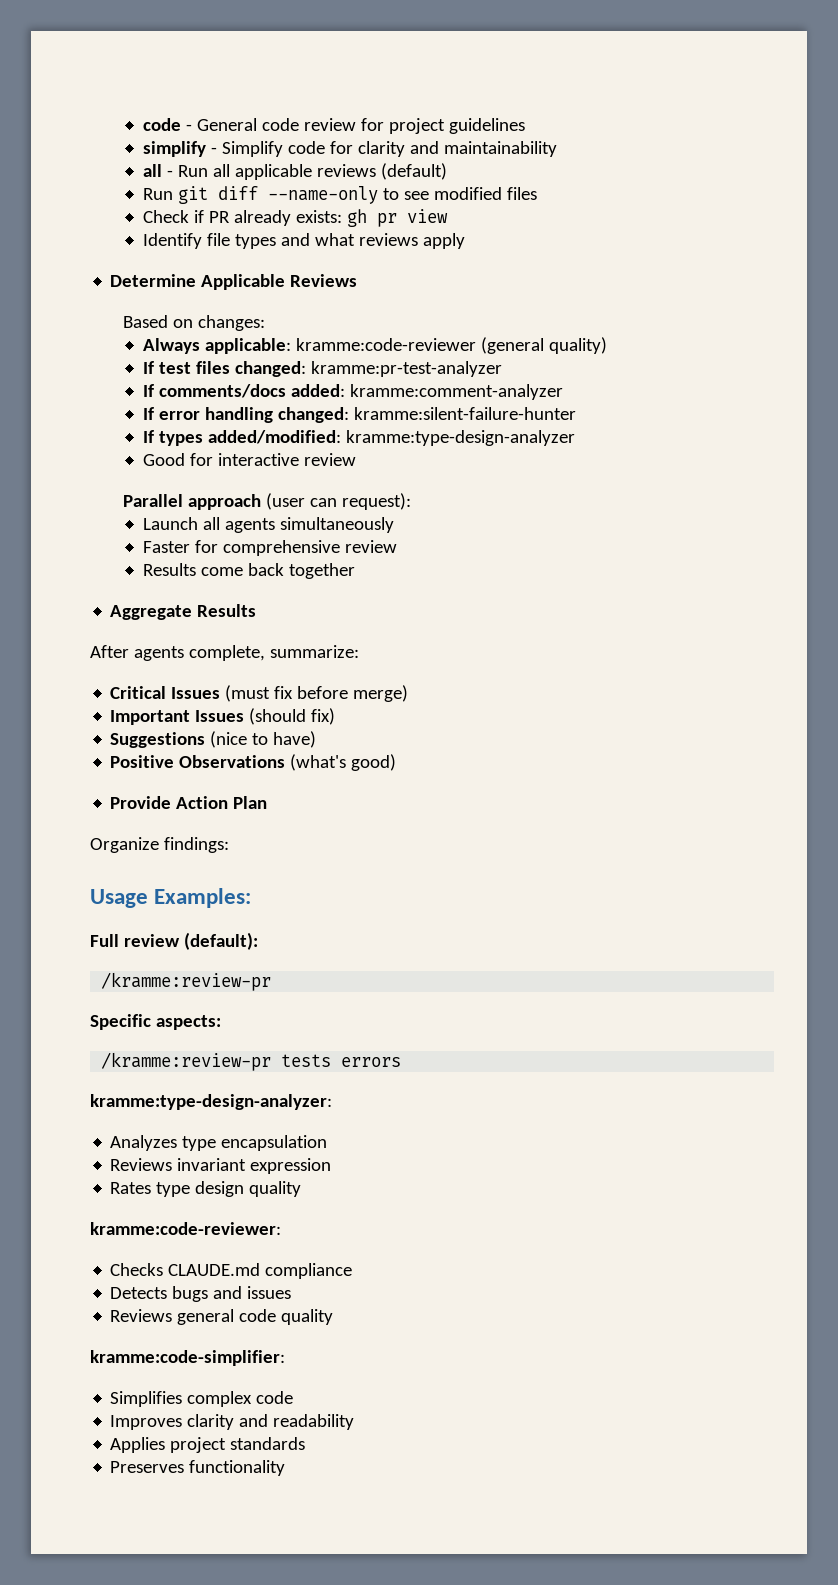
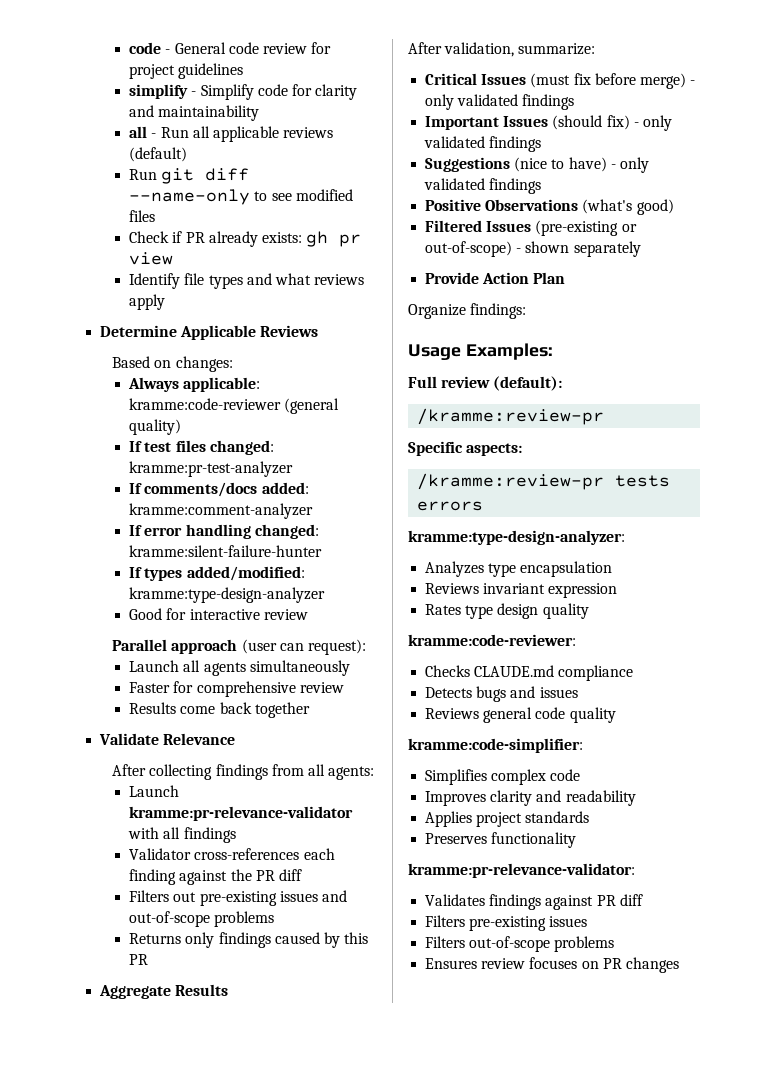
(355, 571) none -> [99,733,236,745] [112,764,375,780] [129,785,180,797] [129,806,354,821] [128,827,236,843] [129,848,335,860] [129,869,302,885] [129,890,347,906] [129,911,275,927] [129,932,369,948] [129,954,149,965] // Validate Relevance // After collecting findings from all agents: // Launch kramme:pr-relevance-validator with all findings // Validator cross-references each finding against the PR diff // Filters out pre-existing issues and out-of-scope problems // Returns only findings caused by this PR
[133,645,265,661] agents complete, -> [444,42,515,57] validation,
(409, 693) none -> [690,80,696,85] [425,94,575,110] - only validated findings
(336, 716) none -> [633,115,672,131] [424,136,542,152] - only validated findings
(317, 739) none -> [610,157,649,173] [424,178,542,194] - only validated findings
(397, 762) none -> [425,220,637,236] [425,241,641,257] // Filtered Issues (pre-existing or out-of-scope) - shown separately
(286, 1468) none -> [408,863,635,878] [425,894,643,910] [425,915,588,931] [425,936,615,952] [425,957,679,973] // kramme:pr-relevance-validator: // Validates findings against PR diff // Filters pre-existing issues // Filters out-of-scope problems // Ensures review focuses on PR changes

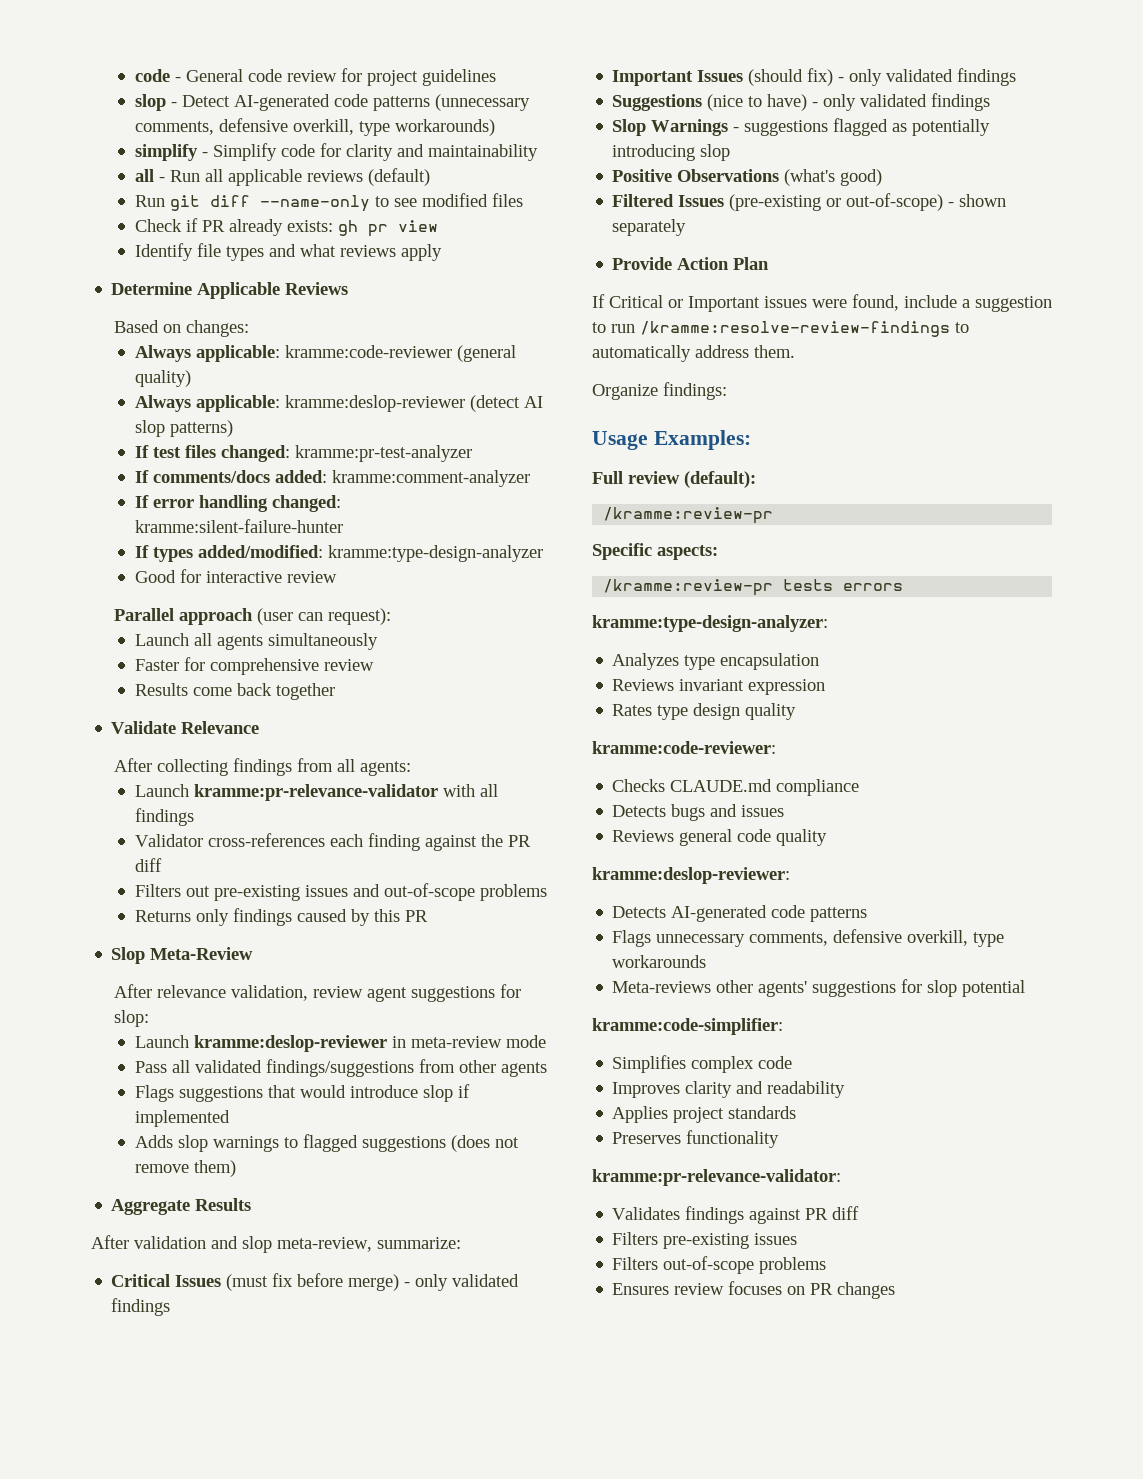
(244, 71) none -> [134,94,530,111] [134,118,495,136] // slop - Detect AI-generated code patterns (unnecessary comments, defensive overkill, type workarounds)
(182, 427) none -> [134,395,543,412] [134,420,233,437] // Always applicable: kramme:deslop-reviewer (detect AI slop patterns)
(149, 959) none -> [111,947,254,964] [114,984,522,1002] [114,1010,150,1027] [134,1035,546,1052] [134,1059,547,1077] [134,1084,470,1102] [134,1110,230,1127] [134,1134,519,1152] [134,1160,236,1177] // Slop Meta-Review // After relevance validation, review agent suggestions for slop: // Launch kramme:deslop-reviewer in meta-review mode // Pass all validated findings/suggestions from other agents // Flags suggestions that would introduce slop if implemented // Adds slop warnings to flagged suggestions (does not remove them)
[444,42,515,57] validation, -> [134,1236,372,1253] validation and slop meta-review,
(542, 186) none -> [612,118,991,136] [612,144,731,161] // Slop Warnings - suggestions flagged as potentially introducing slop
(566, 278) none -> [592,294,1052,312] [592,321,969,337] [592,345,795,362] // If Critical or Important issues were found, include a suggestion to run /kramme:resolve-review-findings to automatically address them.
(616, 715) none -> [592,867,790,884] [612,905,868,922] [612,929,1005,947] [612,955,707,968] [612,979,1026,997] // kramme:deslop-reviewer: // Detects AI-generated code patterns // Flags unnecessary comments, defensive overkill, type workarounds // Meta-reviews other agents' suggestions for slop potential

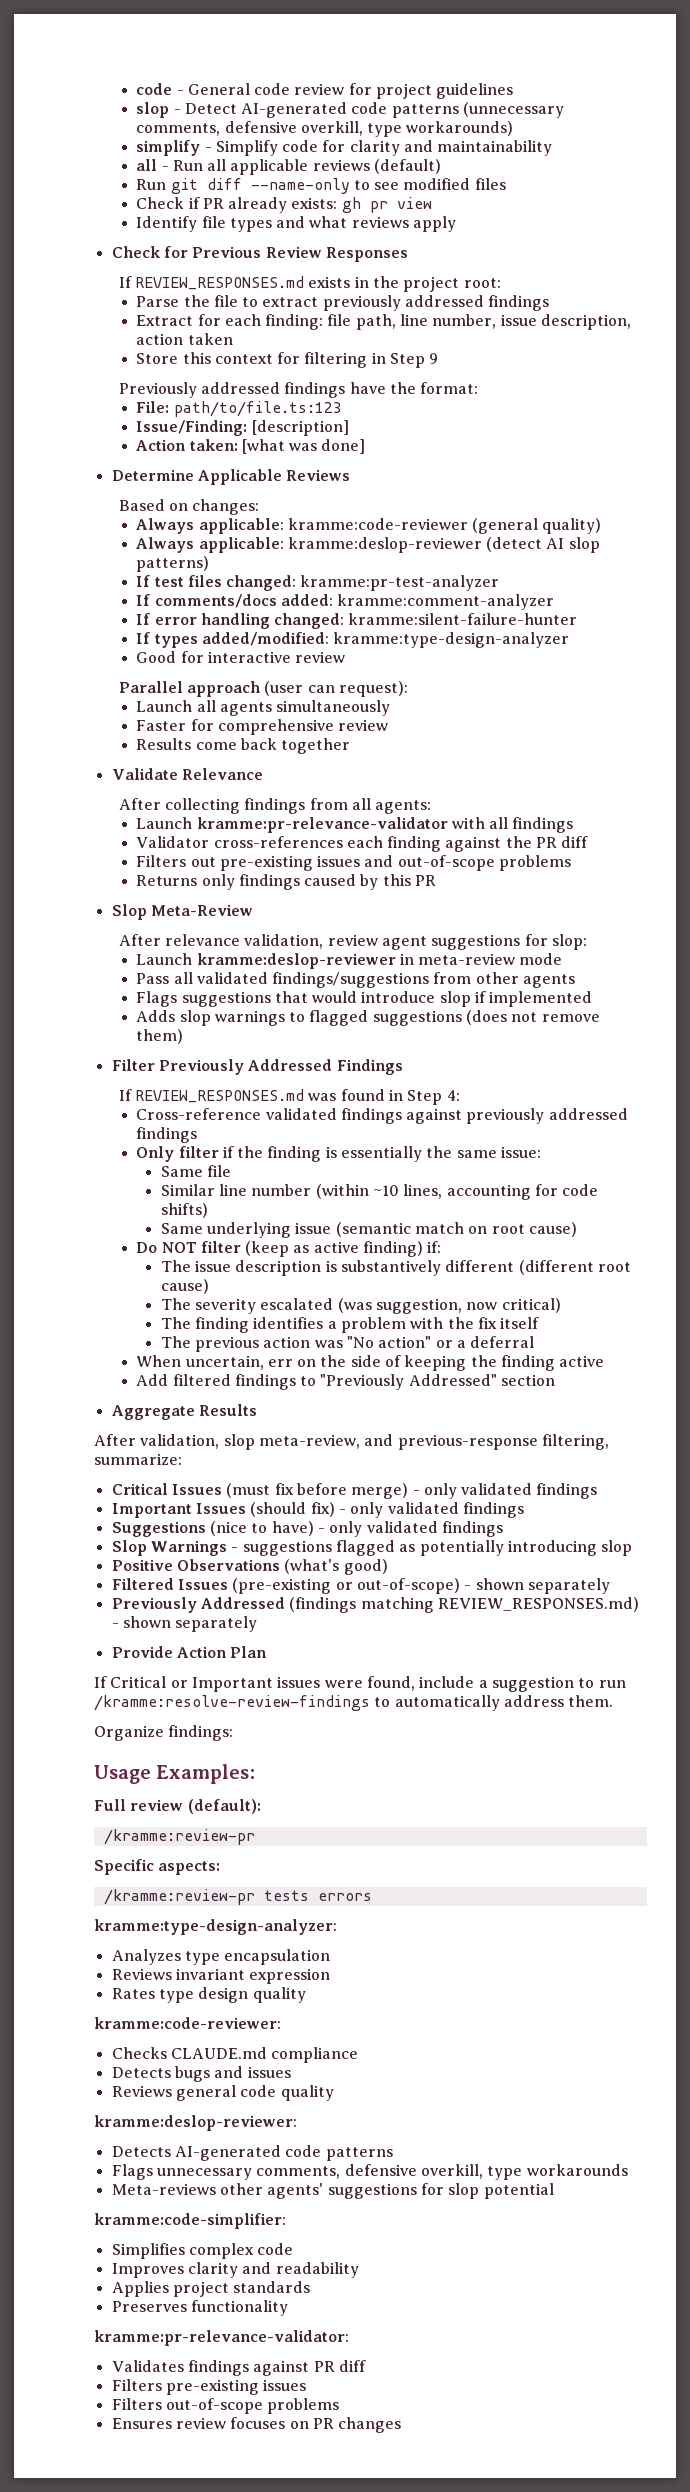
(442, 252) none -> [111,246,408,262] [118,276,501,292] [136,295,550,311] [136,314,632,330] [136,333,233,345] [136,352,439,368] [118,382,479,398] [136,401,342,417] [136,420,349,436] [136,439,366,454] // Check for Previous Review Responses // If REVIEW_RESPONSES.md exists in the project root: // Parse the file to extract previously addressed findings // Extract for each finding: file path, line number, issue description, action taken // Store this context for filtering in Step 9 // Previously addressed findings have the format: // File: path/to/file.ts:123 // Issue/Finding: [description] // Action taken: [what was done]
[111,1198,252,1215] [91,1235,372,1253] Aggregate Results // After validation and slop meta-review, -> [111,1059,403,1075] [118,1089,460,1105] [136,1108,628,1124] [136,1127,198,1143] [136,1146,542,1162] [160,1165,232,1177] [160,1184,599,1200] [160,1203,208,1218] [160,1222,578,1238] [136,1241,442,1257] [160,1260,632,1276] [160,1279,209,1294] [160,1298,561,1314] [160,1317,540,1333] [160,1336,535,1352] [136,1355,605,1371] [136,1374,556,1390] [111,1404,257,1420] [94,1434,609,1450] Filter Previously Addressed Findings // If REVIEW_RESPONSES.md was found in Step 4: // Cross-reference validated findings against previously addressed findings // Only filter if the finding is essentially the same issue: // Same file // Similar line number (within ~10 lines, accounting for code shifts) // Same underlying issue (semantic match on root cause) // Do NOT filter (keep as active finding) if: // The issue description is substantively different (different root cause) // The severity escalated (was suggestion, now critical) // The finding identifies a problem with the fix itself // The previous action was "No action" or a deferral // When uncertain, err on the side of keeping the finding active // Add filtered findings to "Previously Addressed" section // Aggregate Results // After validation, slop meta-review, and previous-response filtering,
(687, 227) none -> [111,1597,639,1613] [111,1616,258,1632] // Previously Addressed (findings matching REVIEW_RESPONSES.md) - shown separately

